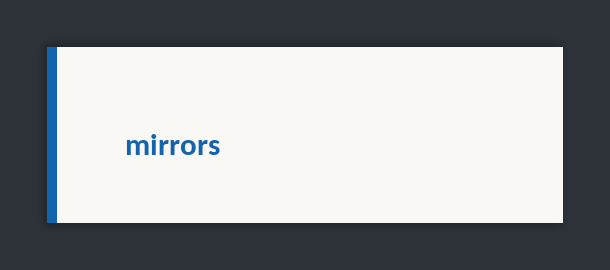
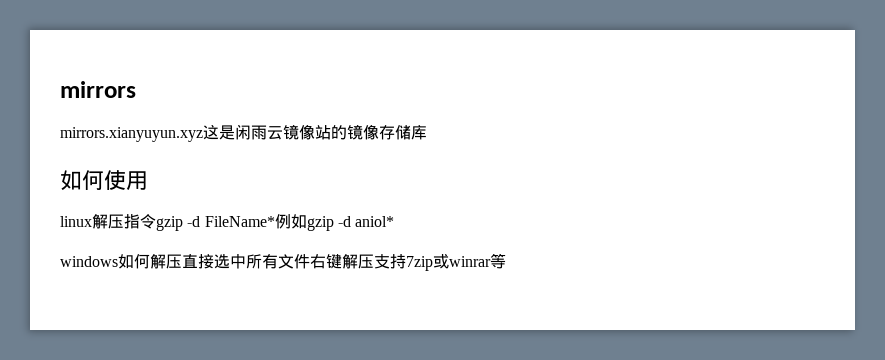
(220, 144) none -> [60,124,427,142] [60,170,148,191] [60,214,395,231] [60,253,506,271] // mirrors.xianyuyun.xyz这是闲雨云镜像站的镜像存储库 // 如何使用 // linux解压指令gzip -d FileName*例如gzip -d aniol* // windows如何解压直接选中所有文件右键解压支持7zip或winrar等

